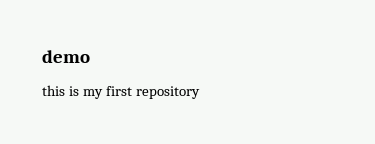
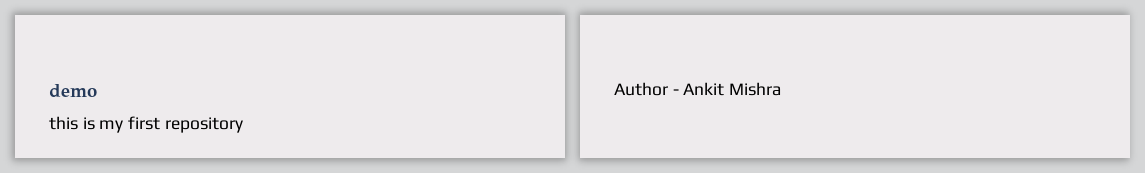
(200, 92) none -> [614,82,782,96] // Author - Ankit Mishra

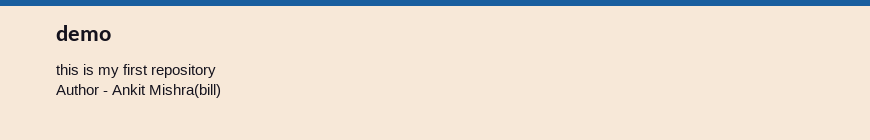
[729,82,782,96] Mishra -> [149,84,222,98] Mishra(bill)

